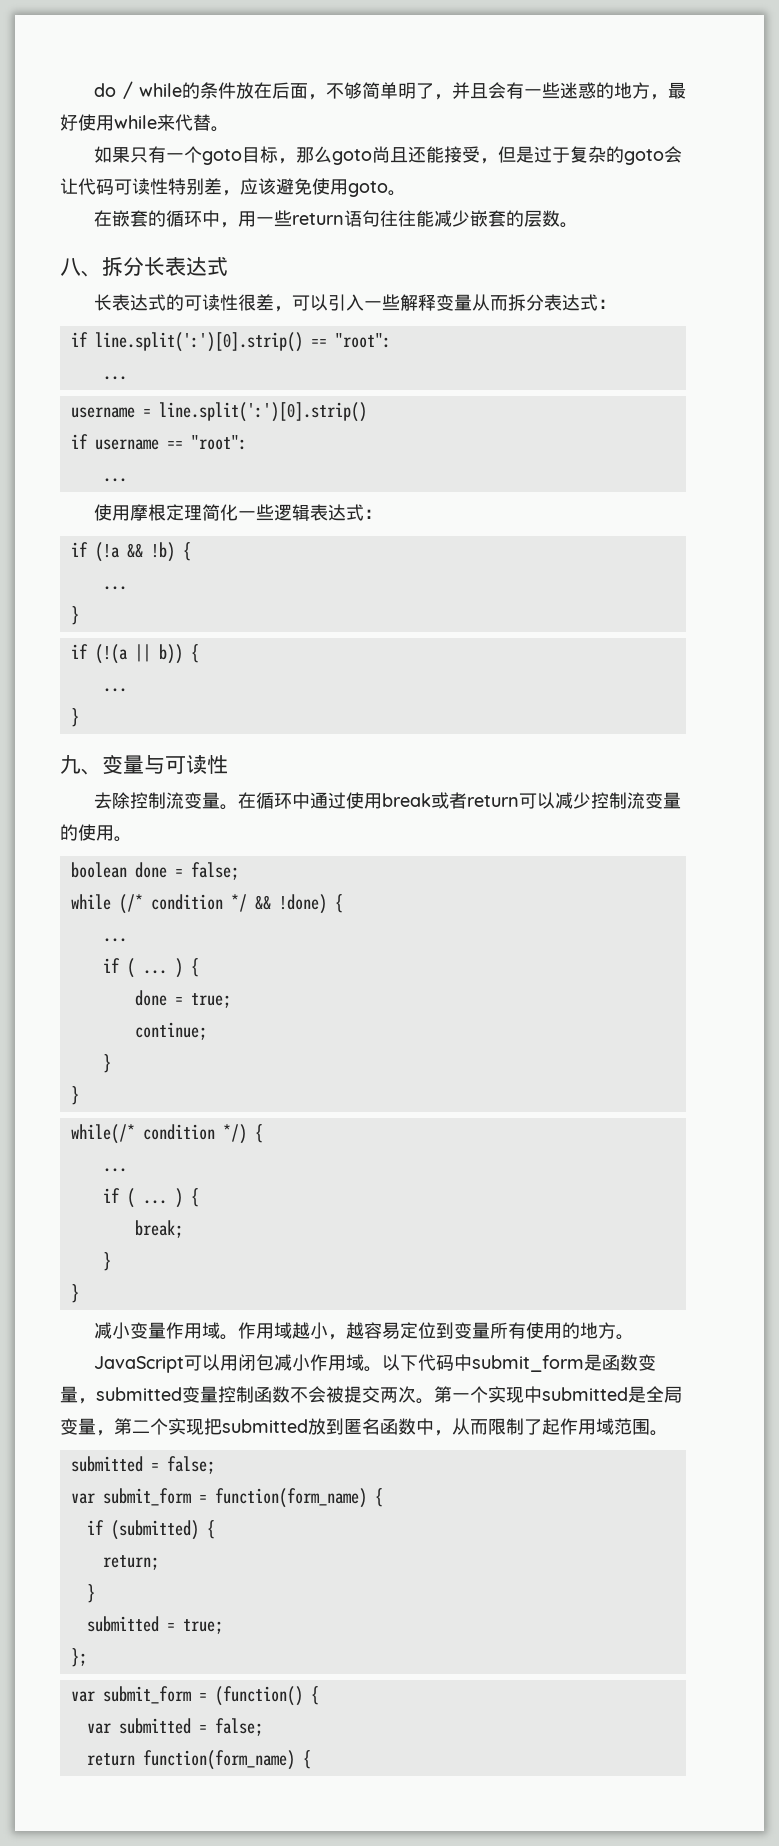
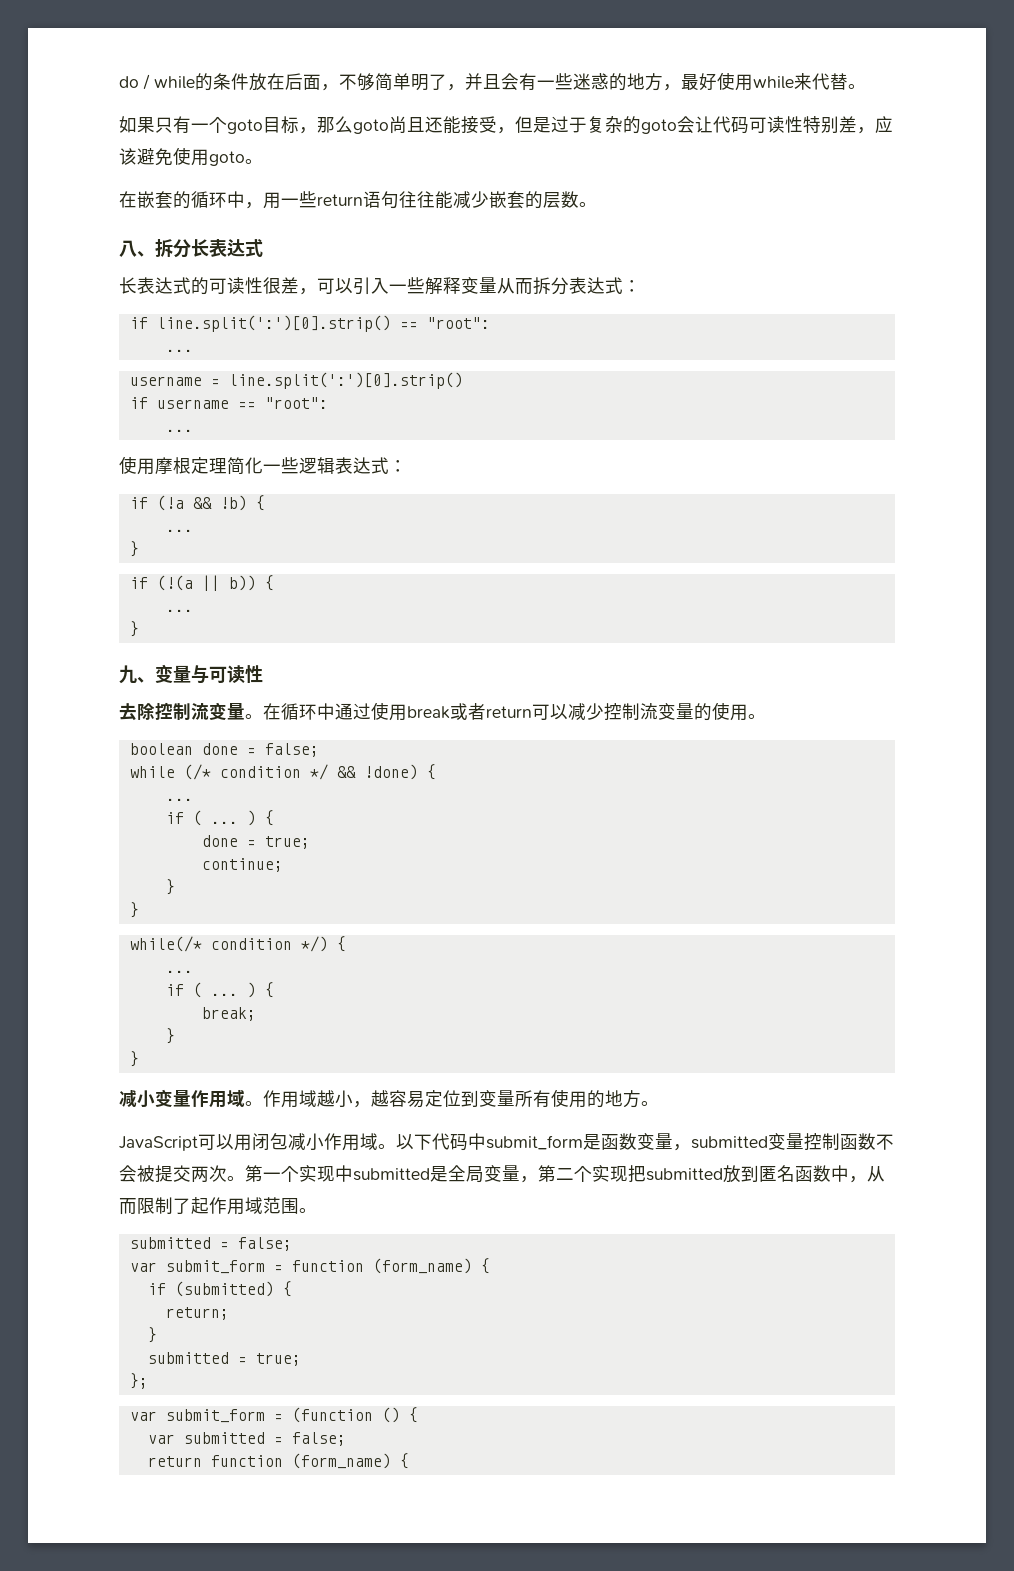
[214,1488,367,1508] function(form_name) -> [291,1258,472,1274] function (form_name)
[214,1686,303,1706] (function() -> [291,1407,400,1423] (function ()
[142,1750,295,1770] function(form_name) -> [210,1453,391,1469] function (form_name)

